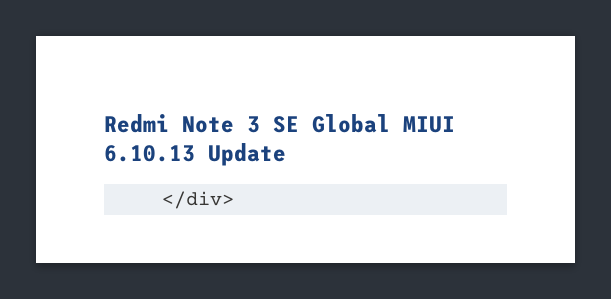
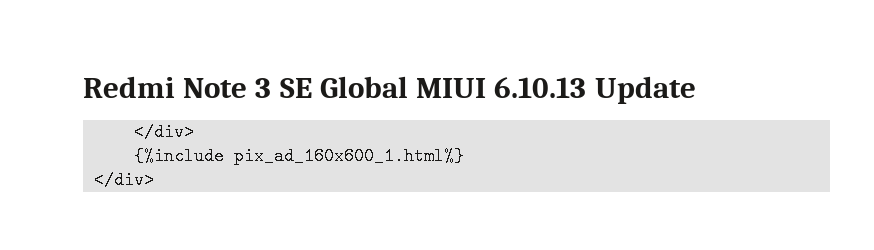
(234, 200) none -> [133,147,464,165] [93,171,154,189] // {%include pix_ad_160x600_1.html%} // </div>

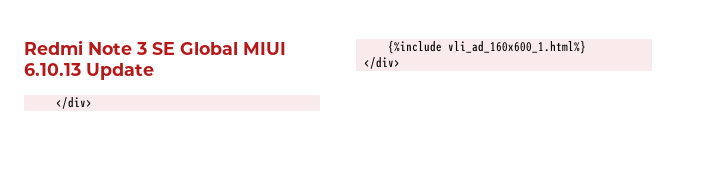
[233,147,464,165] pix_ad_160x600_1.html%} -> [448,40,587,54] vli_ad_160x600_1.html%}

